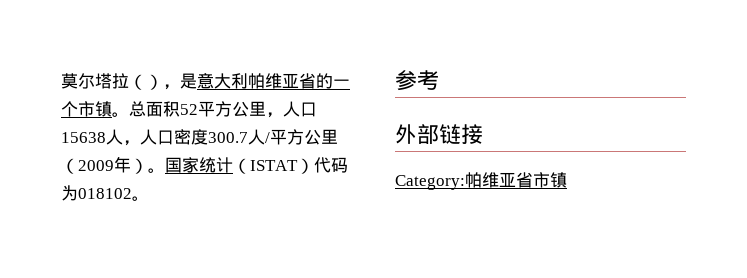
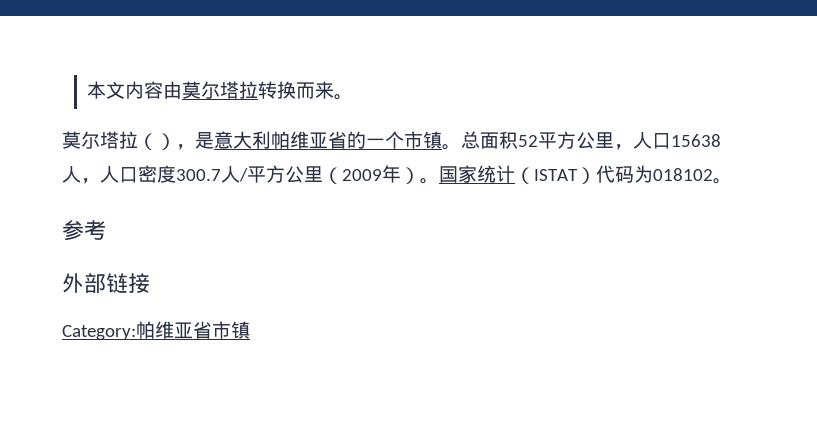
(61, 81) none -> [86,81,353,100] 本文内容由莫尔塔拉转换而来。 //

